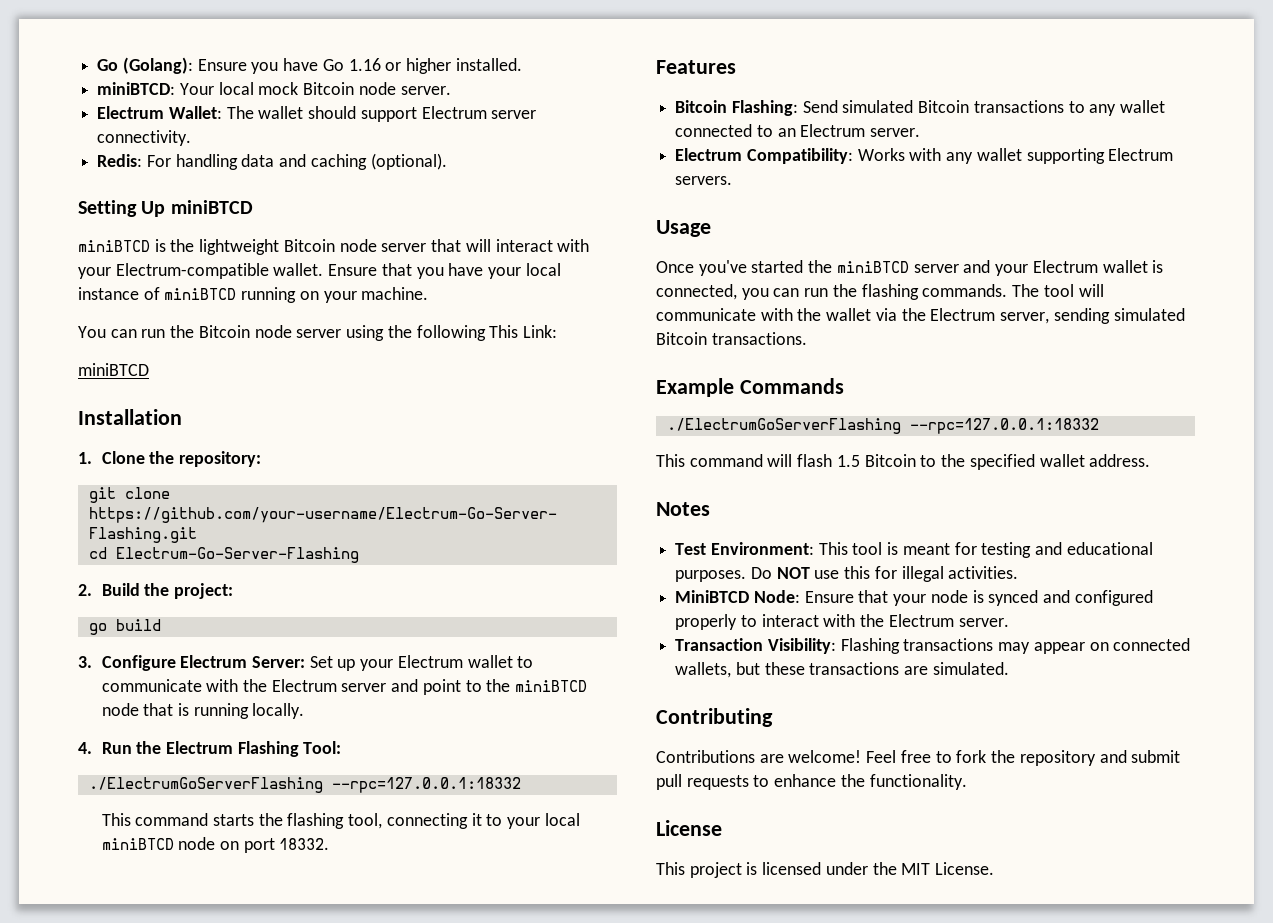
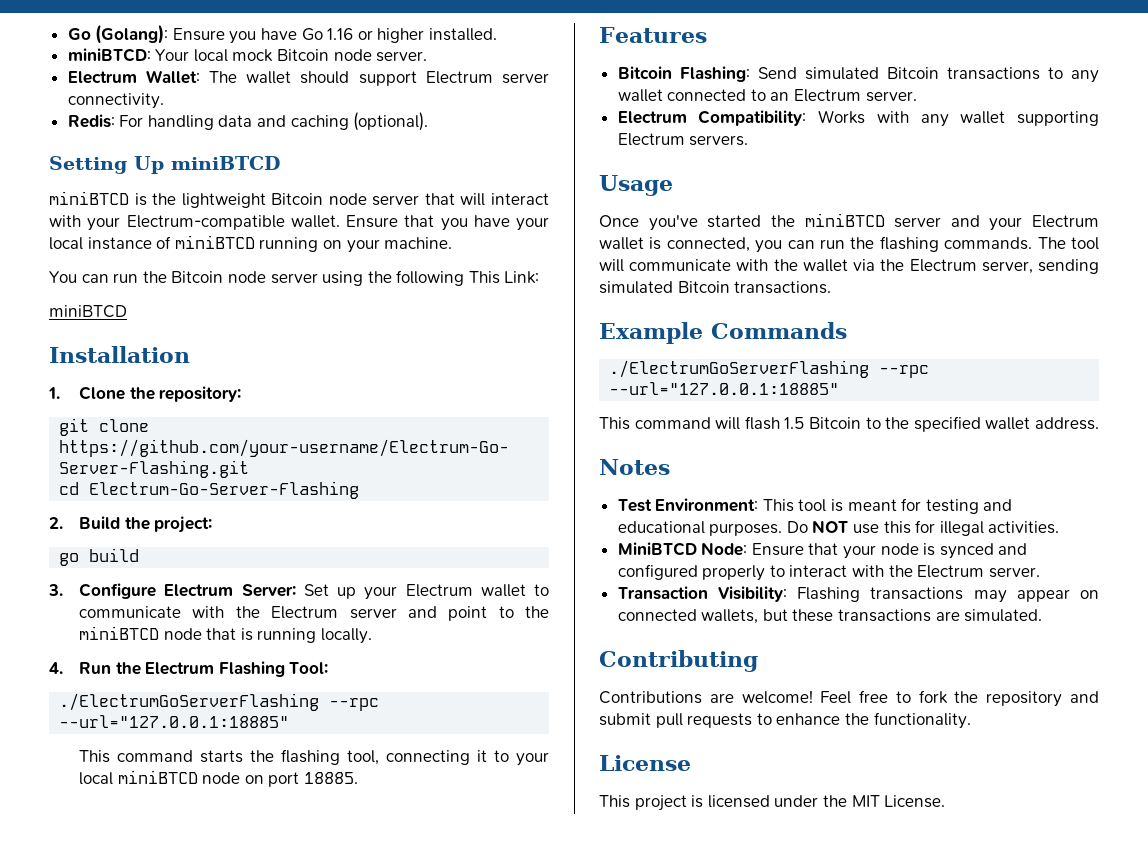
[331,777,521,793] --rpc=127.0.0.1:18332 -> [329,698,380,711] [59,715,290,728] --rpc --url="127.0.0.1:18885"
[279,838,330,850] 18332. -> [303,772,358,784] 18885.
[909,418,1099,434] --rpc=127.0.0.1:18332 -> [879,365,930,378] [609,382,840,395] --rpc --url="127.0.0.1:18885"

